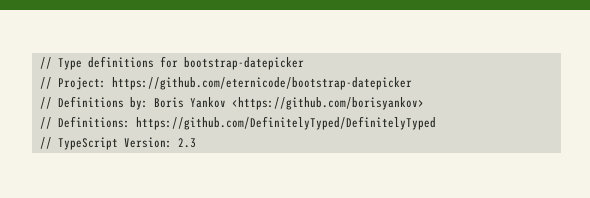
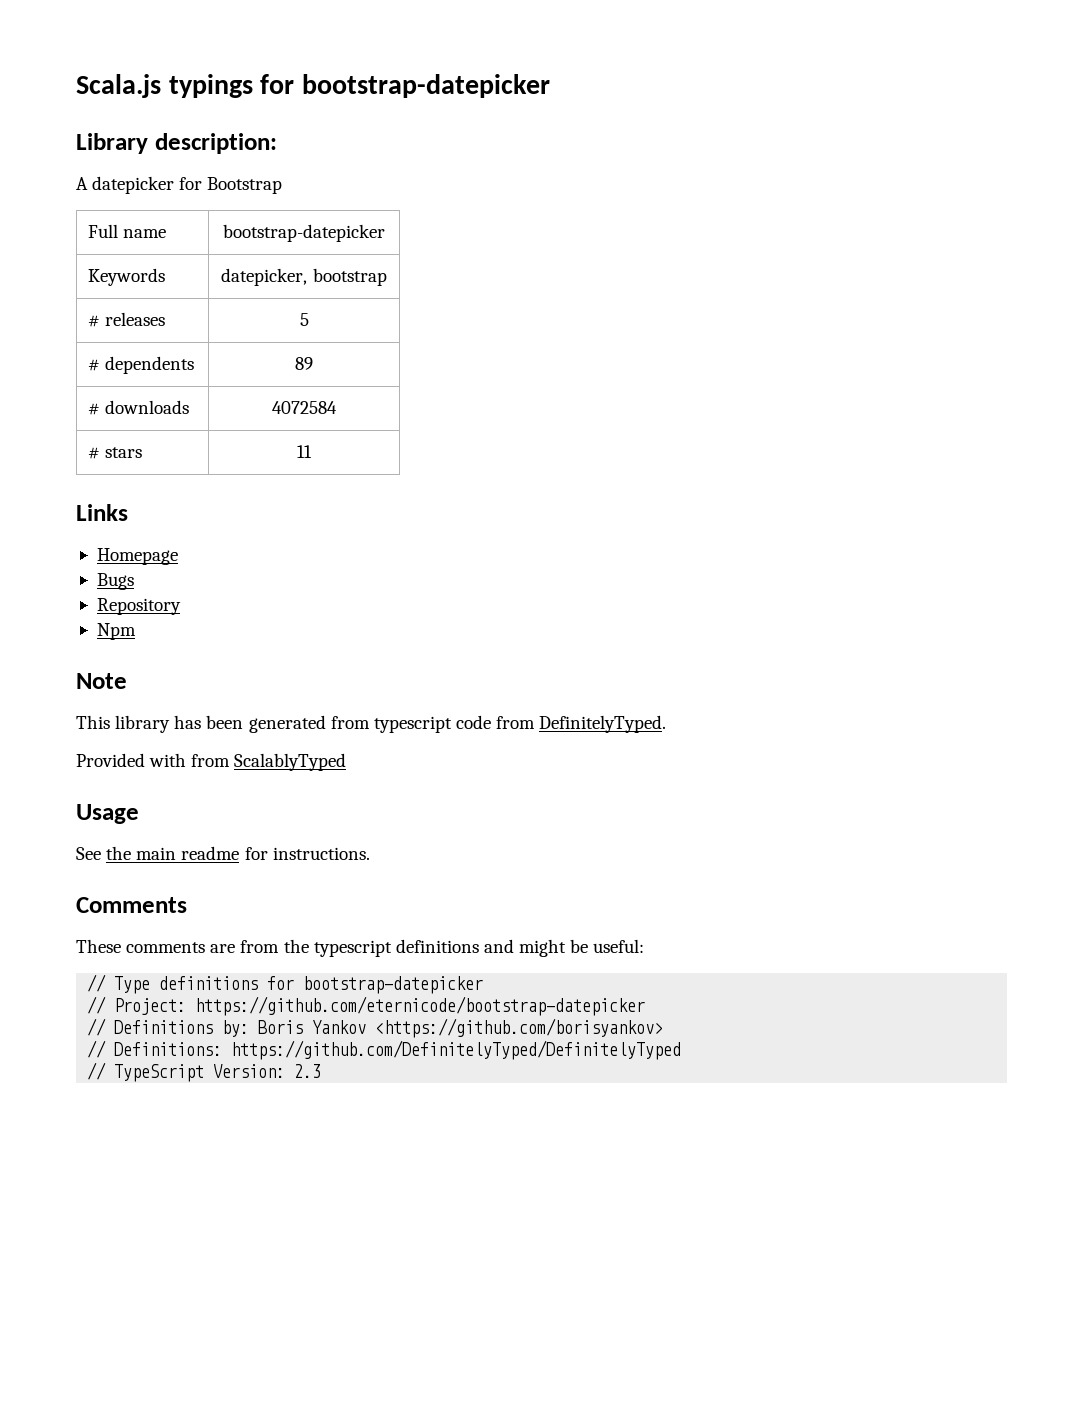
(39, 63) none -> [76,74,550,98] [76,133,277,154] [76,176,283,194] [87,224,166,238] [222,224,385,242] [87,268,165,286] [221,268,387,286] [87,312,165,327] [299,313,309,326] [87,356,194,374] [295,357,313,370] [87,400,189,415] [272,401,337,414] [87,447,142,459] [297,445,312,458] [76,504,128,521] [96,548,178,565] [96,573,134,590] [96,598,181,615] [96,623,136,640] [76,673,127,689] [76,715,667,733] [76,753,347,771] [76,804,139,824] [76,846,370,860] [76,897,187,913] [76,939,645,957] Scala.js typings for bootstrap-datepicker // Library description: // A datepicker for Bootstrap // Full name | bootstrap-datepicker // Keywords | datepicker, bootstrap // # releases | 5 // # dependents | 89 // # downloads | 4072584 // # stars | 11 // Links // Homepage // Bugs // Repository // Npm // Note // This library has been generated from typescript code from DefinitelyTyped. // Provided with from ScalablyTyped // Usage // See the main readme for instructions. // Comments // These comments are from the typescript definitions and might be useful: //

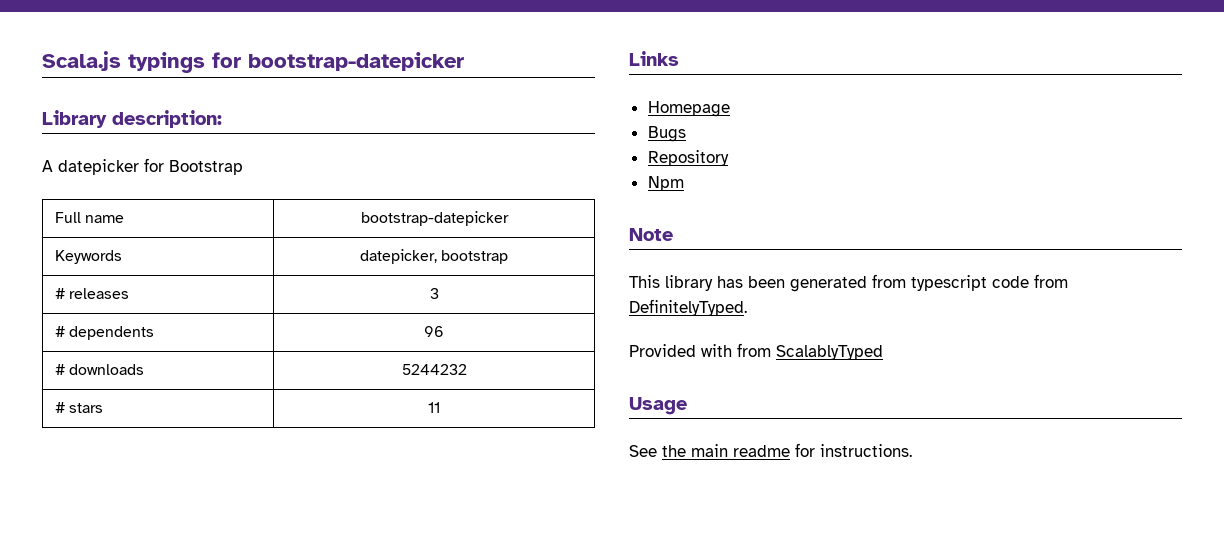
[299,313,309,326] 5 -> [429,288,439,299] 3
[295,357,313,370] 89 -> [424,326,445,337] 96
[272,401,337,414] 4072584 -> [401,364,467,375] 5244232
[76,897,187,913] [76,939,645,957] [87,974,484,994] [87,996,646,1016] [87,1018,664,1038] [87,1040,682,1060] [87,1062,322,1082] // Comments // These comments are from the typescript definitions and might be useful: // // Type definitions for bootstrap-datepicker // // Project: https://github.com/eternicode/bootstrap-datepicker // // Definitions by: Boris Yankov <https://github.com/borisyankov> // // Definitions: https://github.com/DefinitelyTyped/DefinitelyTyped // // TypeScript Version: 2.3 -> (912, 450) none

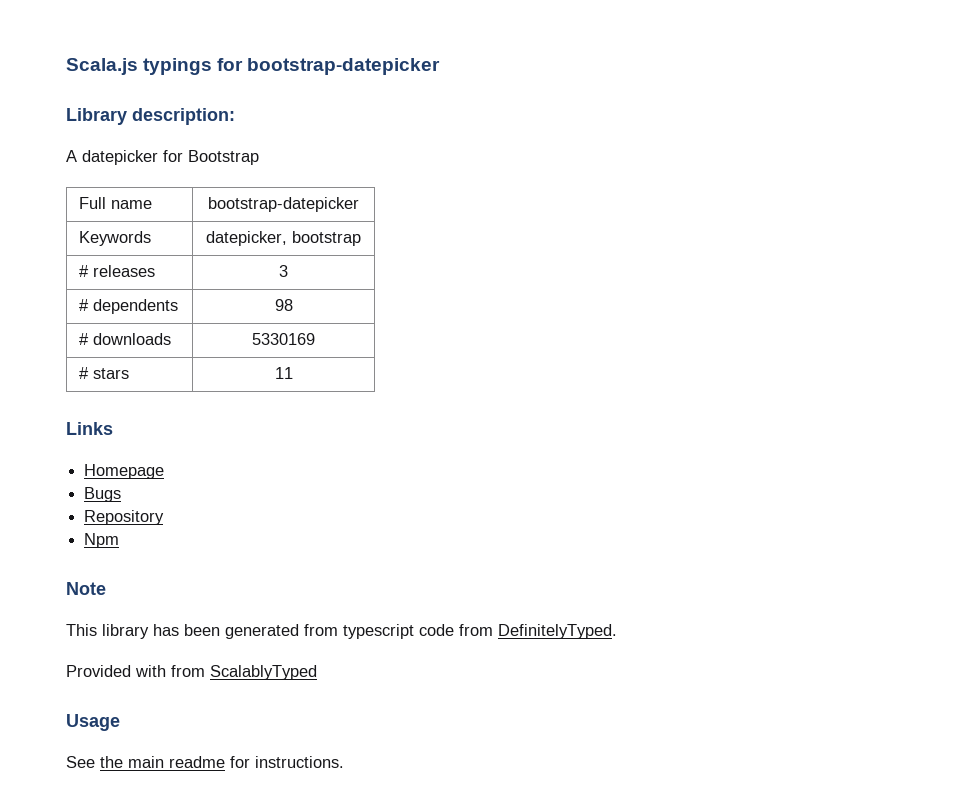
[424,326,445,337] 96 -> [274,299,293,311] 98
[401,364,467,375] 5244232 -> [252,333,315,345] 5330169

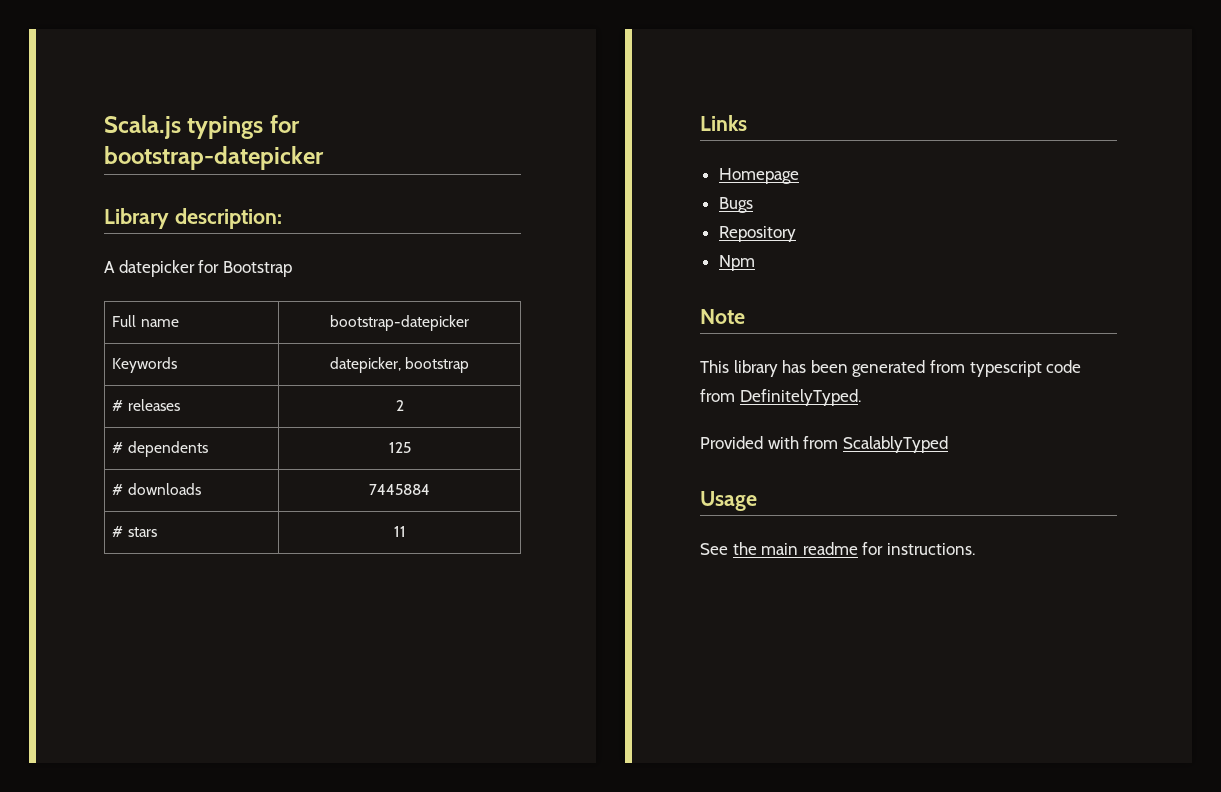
[279,265,288,277] 3 -> [395,400,404,411] 2
[274,299,293,311] 98 -> [388,442,411,453] 125
[252,333,315,345] 5330169 -> [369,484,430,495] 7445884

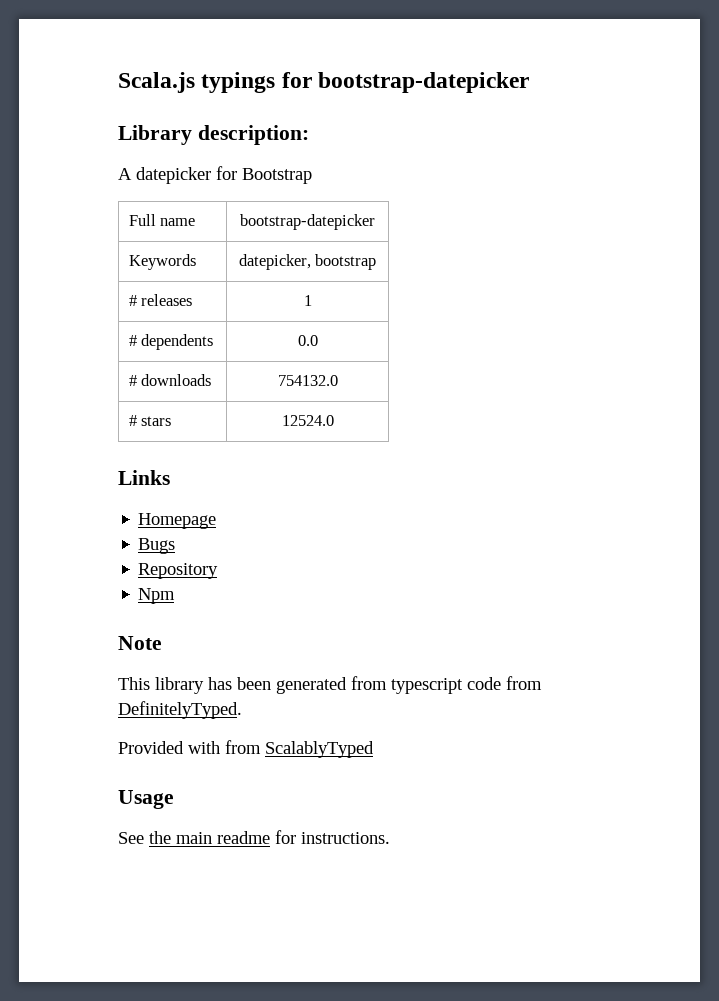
[395,400,404,411] 2 -> [303,295,312,306] 1
[388,442,411,453] 125 -> [297,335,318,346] 0.0
[369,484,430,495] 7445884 -> [277,375,338,386] 754132.0
[393,526,406,537] 11 -> [281,415,334,426] 12524.0

